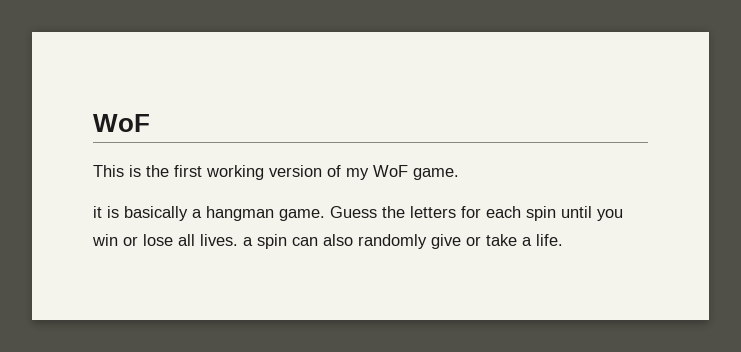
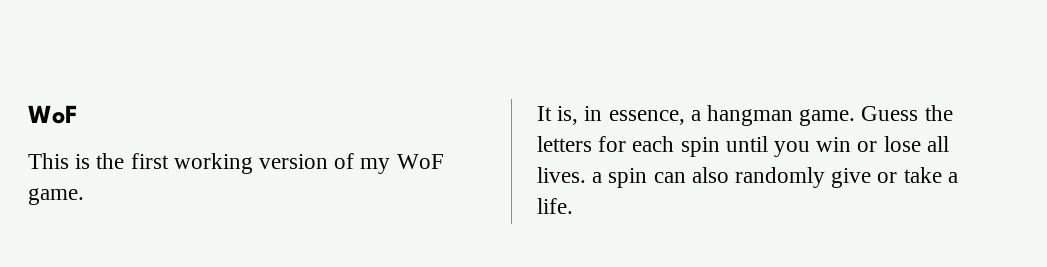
[93,206,188,221] it is basically -> [537,106,685,125] It is, in essence,

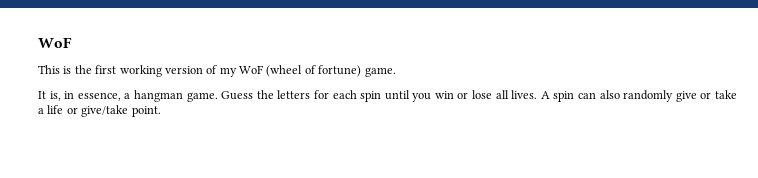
(444, 161) none -> [266,65,362,77] (wheel of fortune)
[592,172,603,183] a -> [540,91,550,99] A
[537,198,573,214] life. -> [47,105,161,117] life or give/take point.

